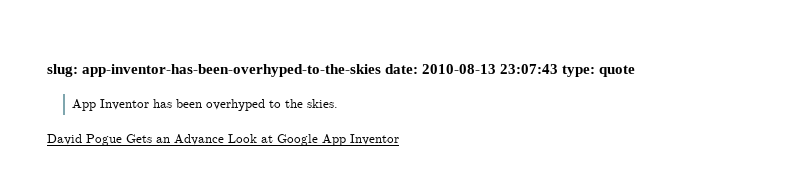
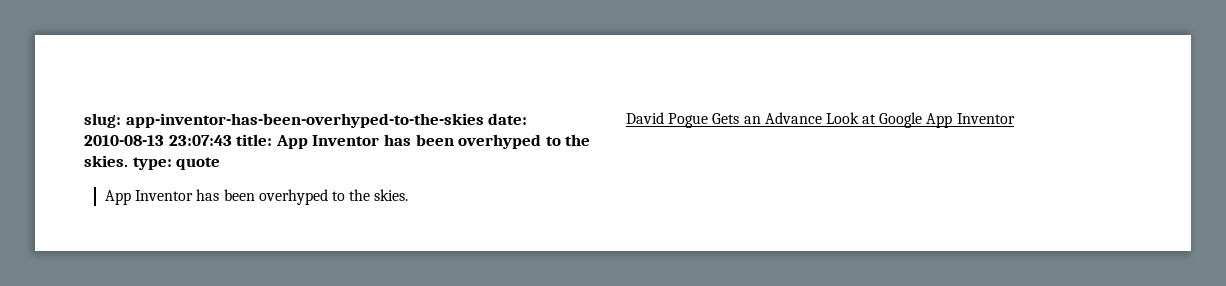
(559, 69) none -> [236,134,591,149] [84,155,128,167] title: App Inventor has been overhyped to the skies.

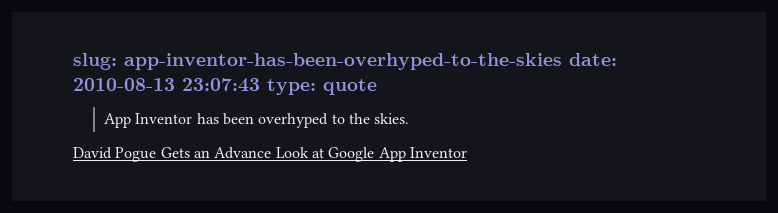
[236,134,591,149] [84,155,128,167] title: App Inventor has been overhyped to the skies. -> (260, 85) none

